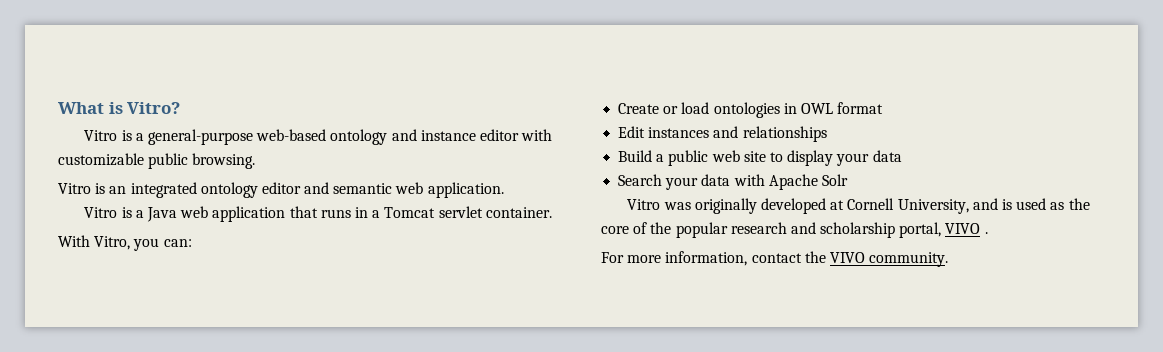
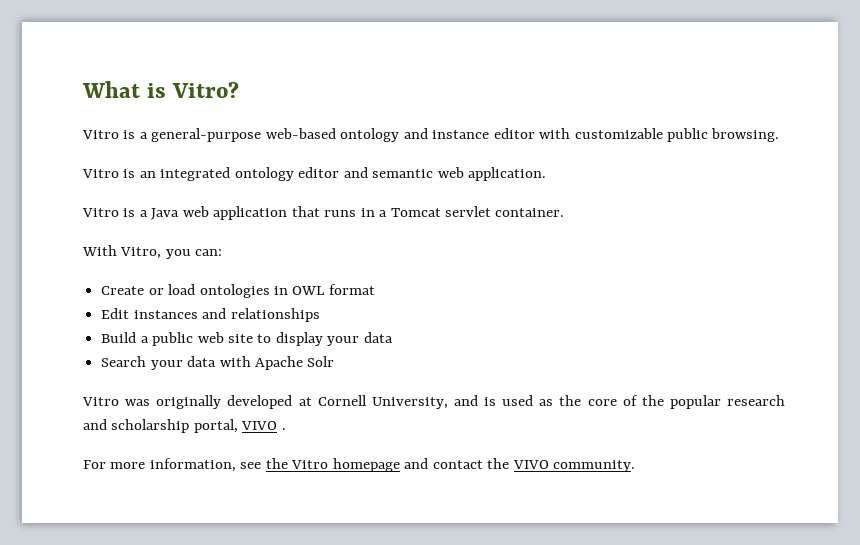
(748, 258) none -> [240,458,429,472] see the Vitro homepage and

